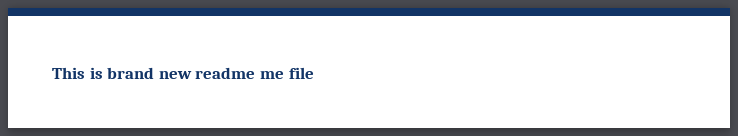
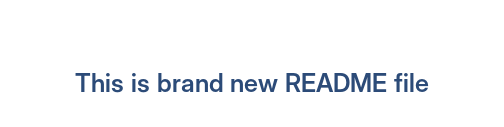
[195,67,284,79] readme me -> [285,73,387,92] README

